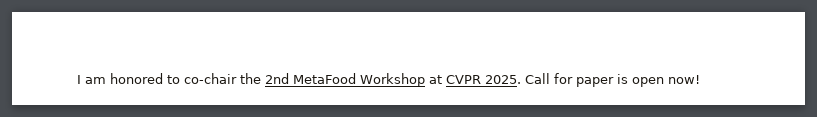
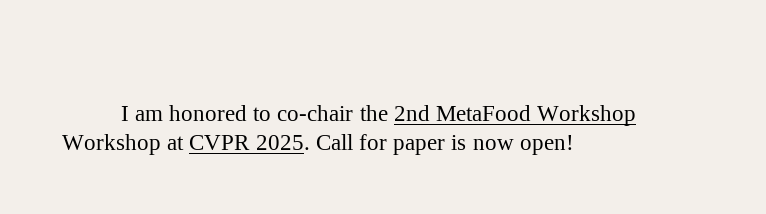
(425, 80) none -> [62,134,161,155] Workshop
[632,75,700,87] open now! -> [472,135,574,155] now open!

